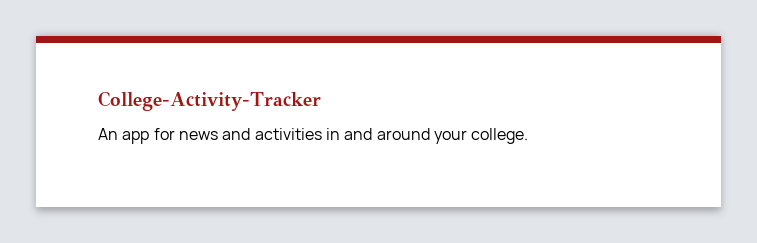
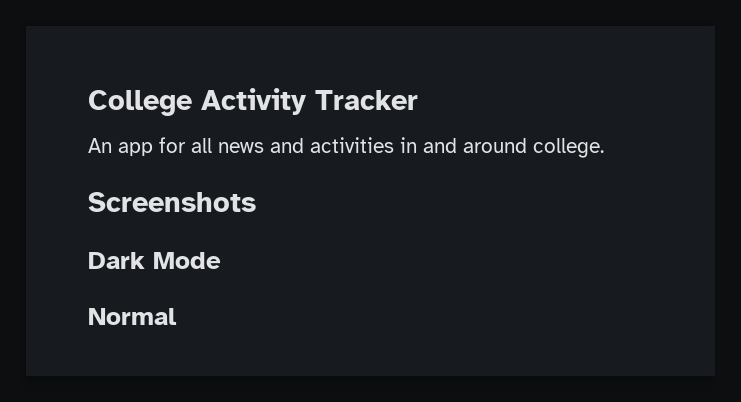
[98,91,321,111] College-Activity-Tracker -> [88,88,418,116] College Activity Tracker
(175, 134) none -> [191,138,212,153] all
[433,130,467,144] your -> (527, 145) none
(529, 136) none -> [88,192,256,212] [88,252,221,269] [88,308,177,325] // Screenshots // Dark Mode // Normal

